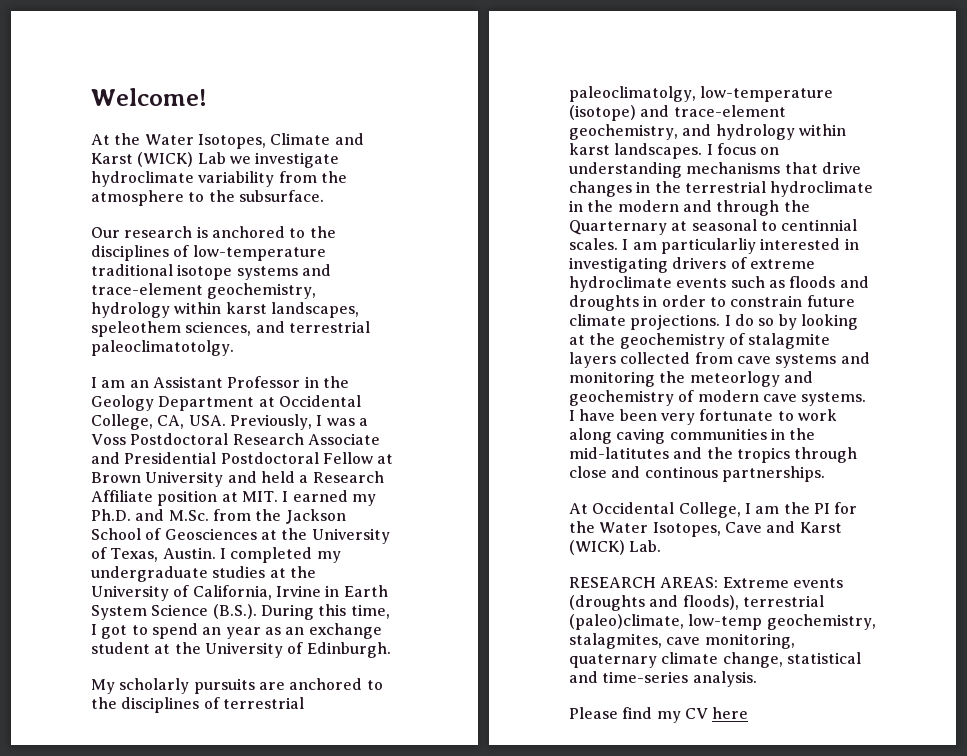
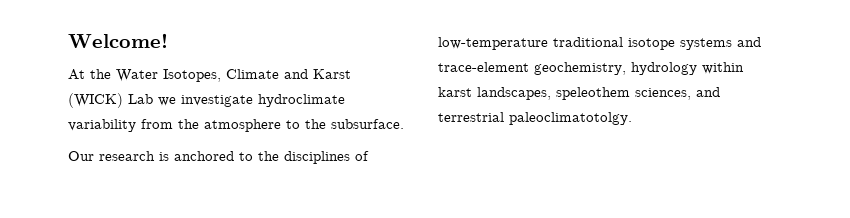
[91,376,349,388] [91,395,361,411] [91,414,368,430] [91,433,380,445] [91,452,394,464] [91,471,384,487] [91,490,376,506] [91,509,346,524] [91,528,390,544] [91,547,341,563] [91,566,316,582] [91,585,388,601] [91,604,390,620] [91,623,382,639] [91,642,391,658] [91,678,383,694] [91,697,304,713] [569,86,834,102] [569,105,786,121] [569,124,846,140] [569,143,780,159] [569,162,861,178] [569,181,874,197] [569,200,810,216] [569,219,858,235] [569,238,859,254] [569,257,815,273] [569,276,869,292] [569,295,855,311] [569,314,858,330] [569,333,831,349] [569,352,870,368] [569,371,813,387] [569,390,867,406] [569,409,837,425] [569,428,816,444] [569,447,858,463] [569,466,825,482] [569,502,858,518] [569,521,842,537] [569,540,662,555] [569,577,843,588] [569,595,824,611] [569,614,876,630] [569,633,795,649] [569,652,861,668] [569,671,757,687] [569,707,749,723] // I am an Assistant Professor in the Geology Department at Occidental College, CA, USA. Previously, I was a Voss Postdoctoral Research Associate and Presidential Postdoctoral Fellow at Brown University and held a Research Affiliate position at MIT. I earned my Ph.D. and M.Sc. from the Jackson School of Geosciences at the University of Texas, Austin. I completed my undergraduate studies at the University of California, Irvine in Earth System Science (B.S.). During this time, I got to spend an year as an exchange student at the University of Edinburgh. // My scholarly pursuits are anchored to the disciplines of terrestrial paleoclimatolgy, low-temperature (isotope) and trace-element geochemistry, and hydrology within karst landscapes. I focus on understanding mechanisms that drive changes in the terrestrial hydroclimate in the modern and through the Quarternary at seasonal to centinnial scales. I am particularliy interested in investigating drivers of extreme hydroclimate events such as floods and droughts in order to constrain future climate projections. I do so by looking at the geochemistry of stalagmite layers collected from cave systems and monitoring the meteorlogy and geochemistry of modern cave systems. I have been very fortunate to work along caving communities in the mid-latitutes and the tropics through close and continous partnerships. // At Occidental College, I am the PI for the Water Isotopes, Cave and Karst (WICK) Lab. // RESEARCH AREAS: Extreme events (droughts and floods), terrestrial (paleo)climate, low-temp geochemistry, stalagmites, cave monitoring, quaternary climate change, statistical and time-series analysis. // Please find my CV here -> (632, 118) none

